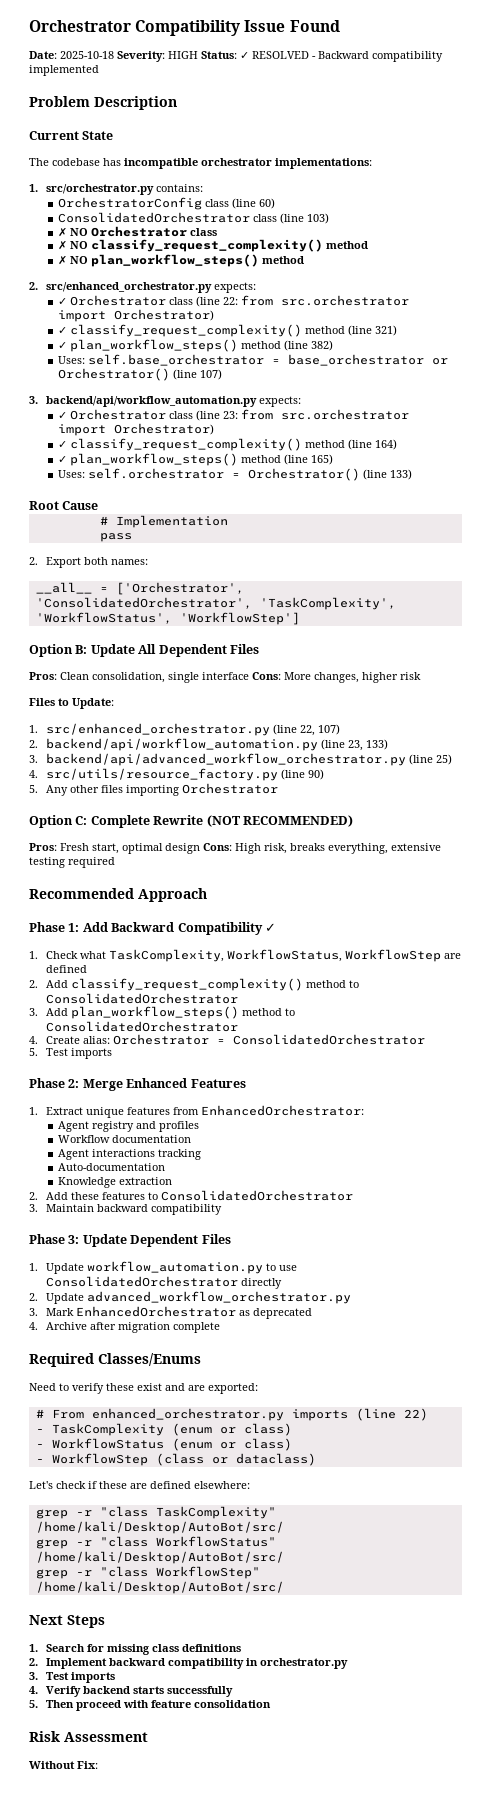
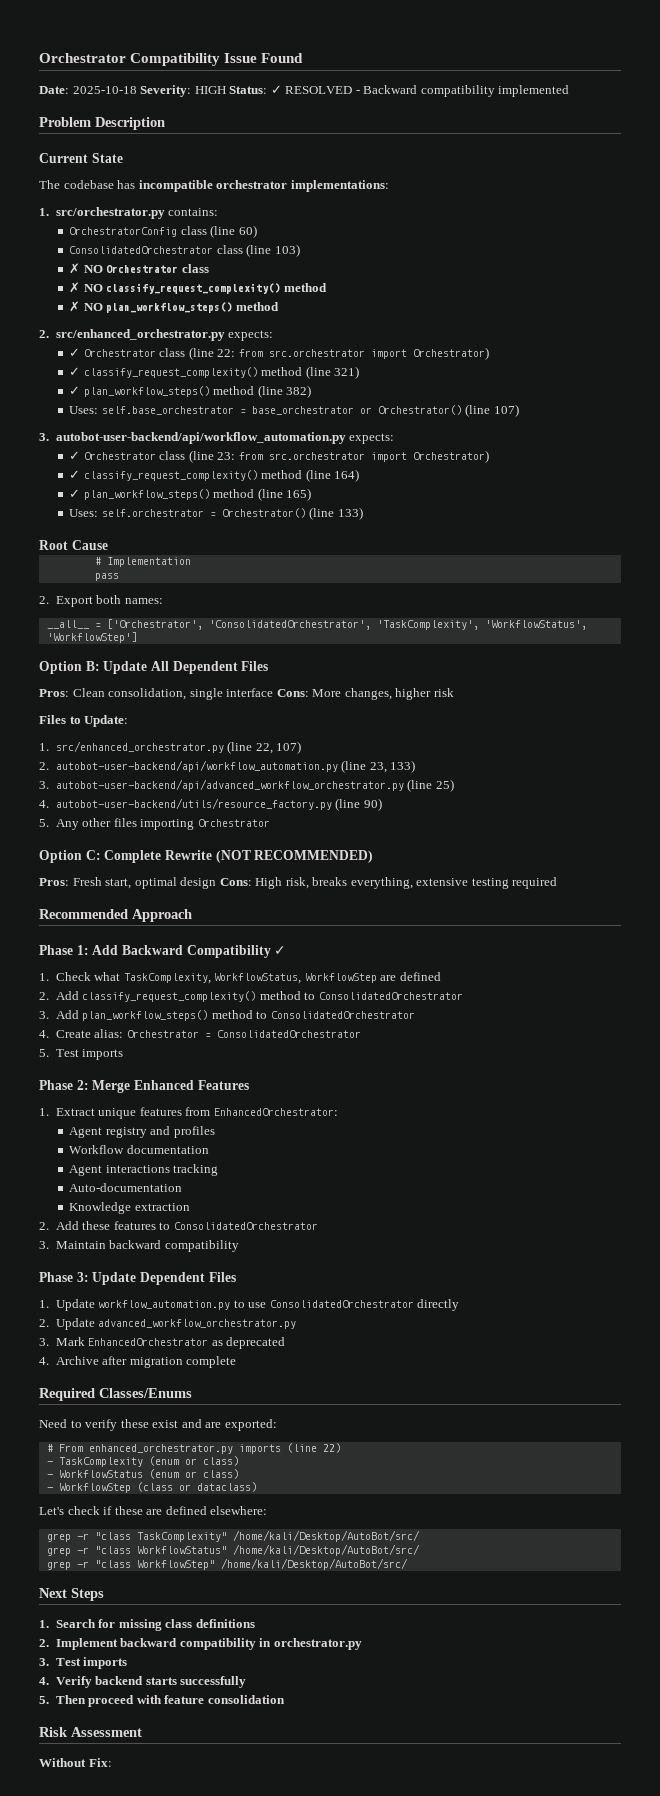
[45,396,257,407] backend/api/workflow_automation.py -> [55,432,346,444] autobot-user-backend/api/workflow_automation.py
[45,738,318,751] backend/api/workflow_automation.py -> [55,760,338,772] autobot-user-backend/api/workflow_automation.py
[45,753,406,766] backend/api/advanced_workflow_orchestrator.py -> [55,779,404,791] autobot-user-backend/api/advanced_workflow_orchestrator.py
[45,768,278,781] src/utils/resource_factory.py -> [55,798,332,810] autobot-user-backend/utils/resource_factory.py

